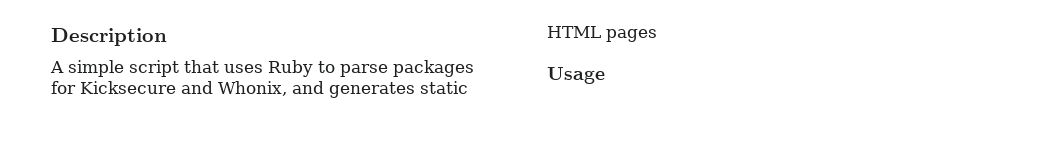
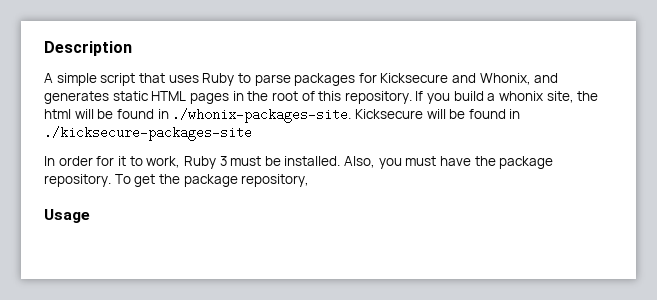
(657, 35) none -> [232,91,599,104] [44,108,521,123] [44,126,252,141] [44,156,554,169] [44,174,310,187] in the root of this repository. If you build a whonix site, the html will be found in ./whonix-packages-site. Kicksecure will be found in ./kicksecure-packages-site // In order for it to work, Ruby 3 must be installed. Also, you must have the package repository. To get the package repository,

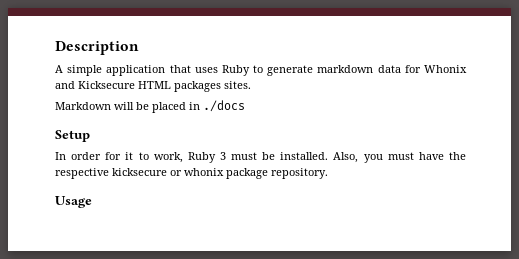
[100,73,136,86] script -> [106,65,166,76] application
[254,73,559,86] [44,91,599,104] [44,108,521,123] [44,126,252,141] parse packages for Kicksecure and Whonix, and generates static HTML pages in the root of this repository. If you build a whonix site, the html will be found in ./whonix-packages-site. Kicksecure will be found in ./kicksecure-packages-site -> [267,65,468,76] [55,81,251,92] [55,100,245,113] [55,130,90,142] generate markdown data for Whonix and Kicksecure HTML packages sites. // Markdown will be placed in ./docs // Setup
[499,156,554,169] [44,174,310,187] package repository. To get the package repository, -> [55,168,328,179] respective kicksecure or whonix package repository.

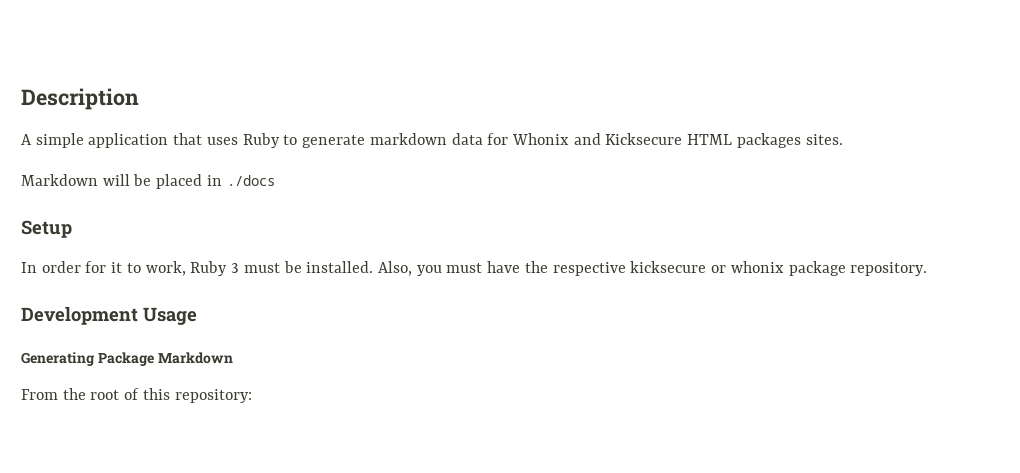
(328, 173) none -> [21,306,138,325] Development
(92, 202) none -> [21,352,233,366] [21,388,252,403] // Generating Package Markdown // From the root of this repository:

